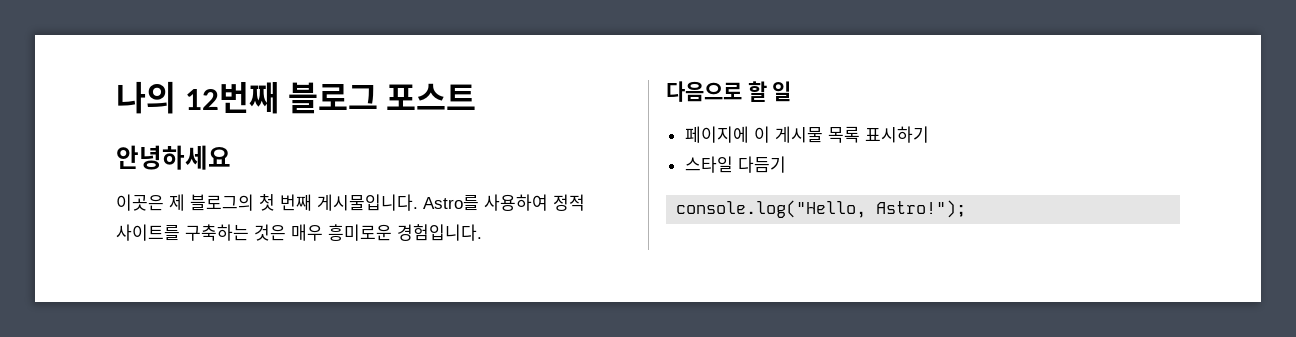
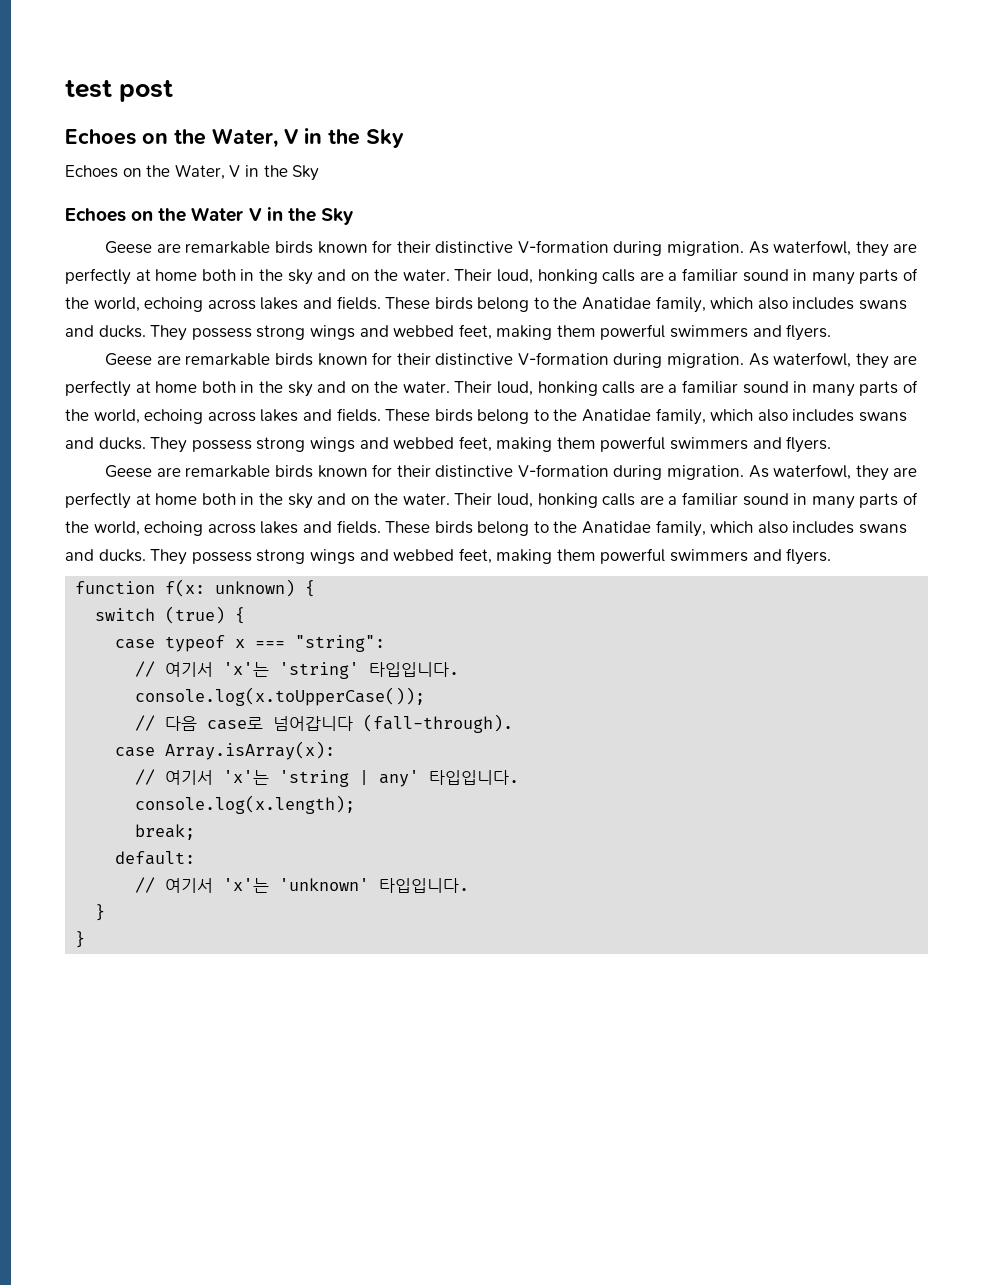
[116,81,477,114] [116,145,231,170] [116,194,585,211] [116,224,482,241] [666,81,792,102] [684,126,929,143] [684,156,786,173] [676,200,967,218] 나의 12번째 블로그 포스트 // 안녕하세요 // 이곳은 제 블로그의 첫 번째 게시물입니다. Astro를 사용하여 정적 사이트를 구축하는 것은 매우 흥미로운 경험입니다. // 다음으로 할 일 // 페이지에 이 게시물 목록 표시하기 // 스타일 다듬기 // console.log("Hello, Astro!"); -> [65,79,174,102] [65,128,404,148] [65,164,320,181] [65,207,353,225] [105,240,918,257] [65,268,918,285] [65,296,908,313] [65,324,832,341] [105,352,918,369] [65,380,918,397] [65,408,908,425] [65,436,832,453] [105,464,918,481] [65,492,918,509] [65,520,908,537] [65,548,832,565] [75,579,316,597] [95,606,246,624] [115,635,386,652] [135,661,460,679] [135,687,426,706] [135,714,514,733] [115,741,336,760] [135,769,520,787] [135,795,356,814] [135,824,196,840] [115,851,196,865] [135,877,470,893] [95,904,106,921] [75,931,86,948] test post // Echoes on the Water, V in the Sky // Echoes on the Water, V in the Sky // Echoes on the Water V in the Sky // Geese are remarkable birds known for their distinctive V-formation during migration. As waterfowl, they are perfectly at home both in the sky and on the water. Their loud, honking calls are a familiar sound in many parts of the world, echoing across lakes and fields. These birds belong to the Anatidae family, which also includes swans and ducks. They possess strong wings and webbed feet, making them powerful swimmers and flyers. // Geese are remarkable birds known for their distinctive V-formation during migration. As waterfowl, they are perfectly at home both in the sky and on the water. Their loud, honking calls are a familiar sound in many parts of the world, echoing across lakes and fields. These birds belong to the Anatidae family, which also includes swans and ducks. They possess strong wings and webbed feet, making them powerful swimmers and flyers. // Geese are remarkable birds known for their distinctive V-formation during migration. As waterfowl, they are perfectly at home both in the sky and on the water. Their loud, honking calls are a familiar sound in many parts of the world, echoing across lakes and fields. These birds belong to the Anatidae family, which also includes swans and ducks. They possess strong wings and webbed feet, making them powerful swimmers and flyers. // function f(x: unknown) { // switch (true) { // case typeof x === "string": // // 여기서 'x'는 'string' 타입입니다. // console.log(x.toUpperCase()); // // 다음 case로 넘어갑니다 (fall-through). // case Array.isArray(x): // // 여기서 'x'는 'string | any' 타입입니다. // console.log(x.length); // break; // default: // // 여기서 'x'는 'unknown' 타입입니다. // } // }

